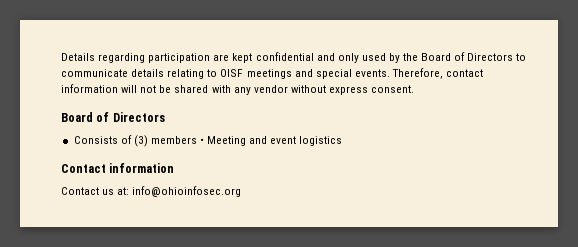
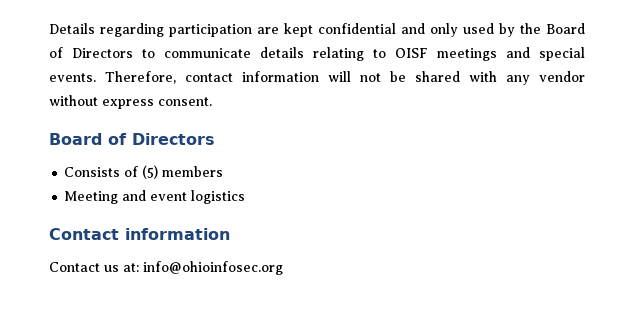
[133,135,148,147] (3) -> [142,165,159,179] (5)
[200,138,205,144] • -> (224, 171) //

